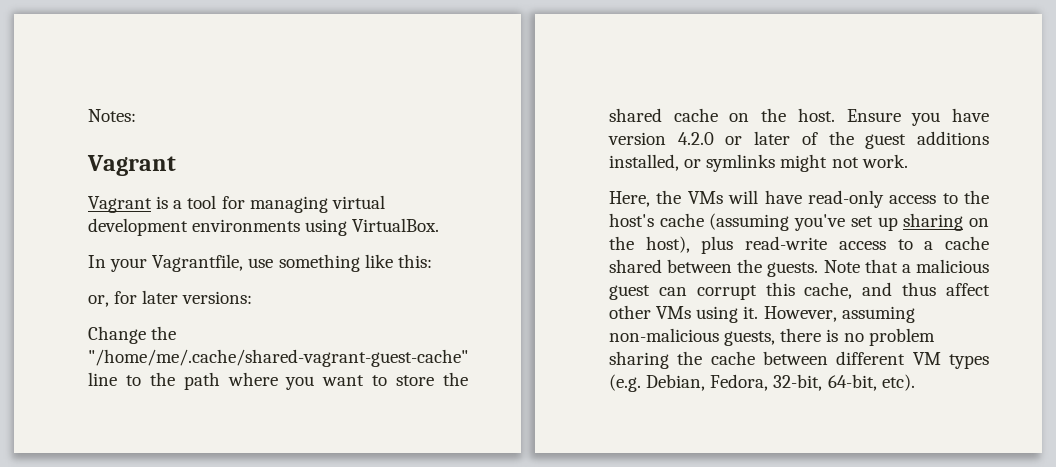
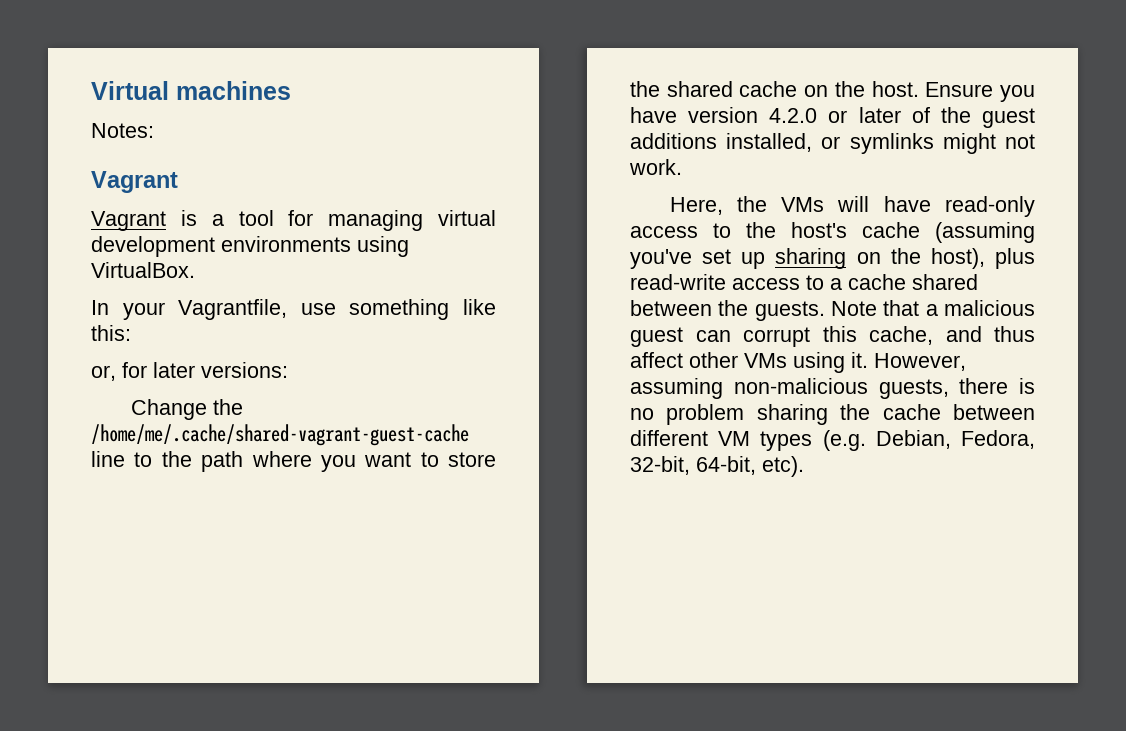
(88, 115) none -> [91,81,291,100] Virtual machines //
[88,349,468,367] "/home/me/.cache/shared-vagrant-guest-cache" -> [91,424,469,446] /home/me/.cache/shared-vagrant-guest-cache

